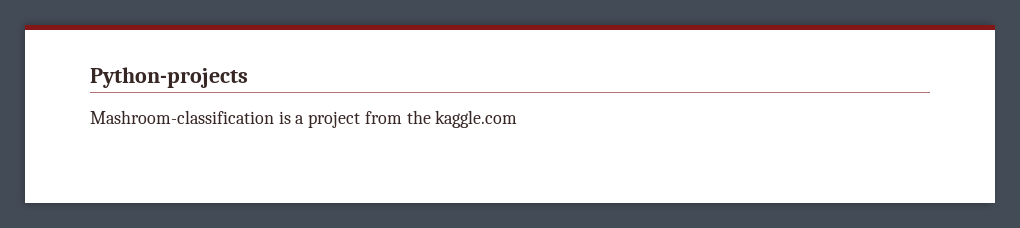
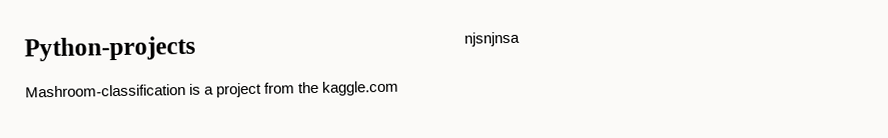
(518, 119) none -> [464,31,520,47] njsnjnsa

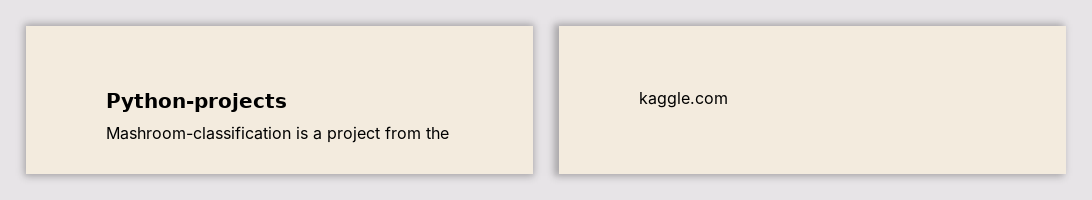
[464,31,520,47] njsnjnsa -> (728, 100) none

